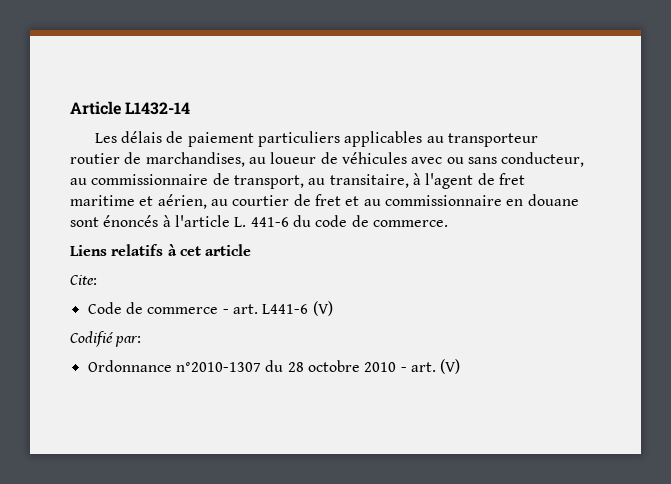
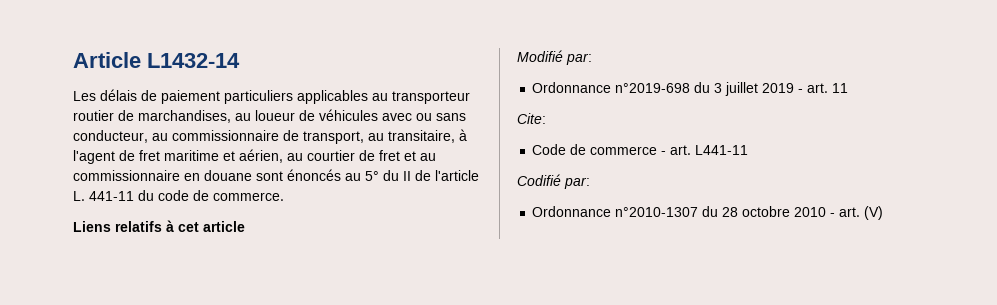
[162,215,171,227] à -> [345,170,431,181] au 5° du II de
[250,217,289,227] 441-6 -> [89,191,134,201] 441-11
(252, 250) none -> [517,50,592,65] [532,82,849,96] // Modifié par: // Ordonnance n°2019-698 du 3 juillet 2019 - art. 11
[262,301,333,316] L441-6 (V) -> [695,145,749,155] L441-11

